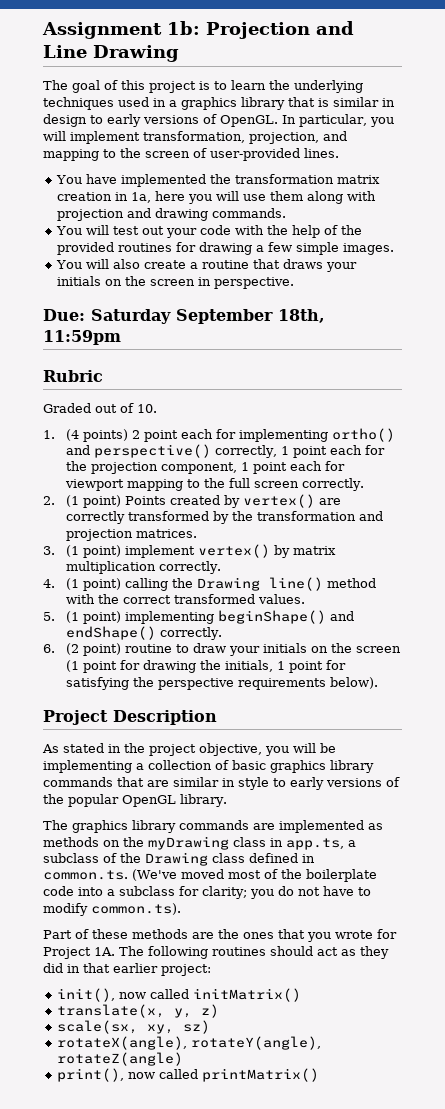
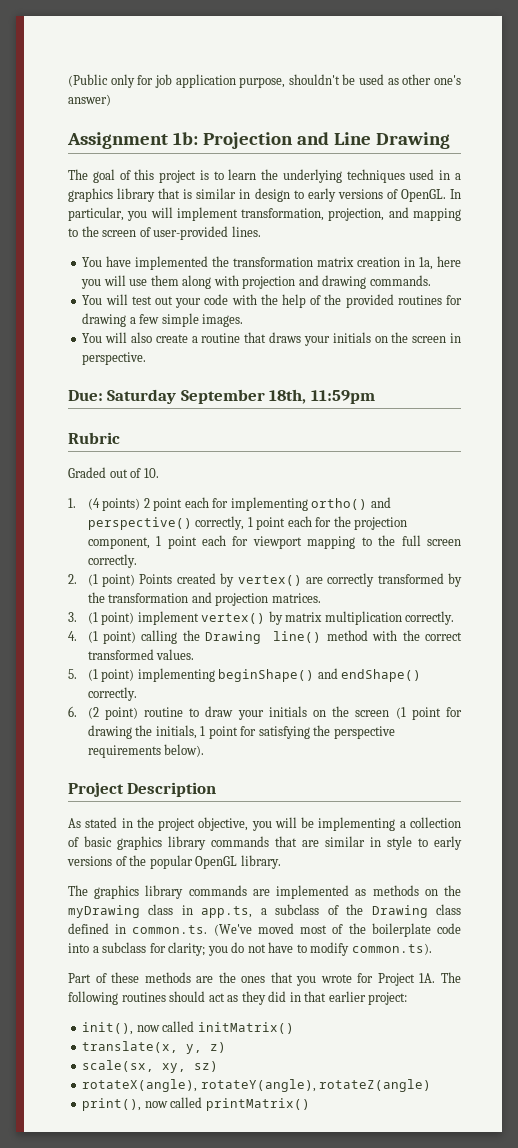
(42, 30) none -> [68,74,461,88] [68,94,111,106] (Public only for job application purpose, shouldn't be used as other one's answer) //

